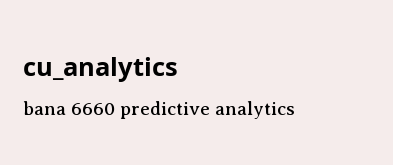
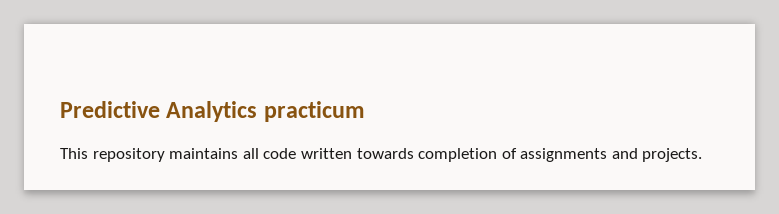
[23,57,178,82] [23,101,296,119] cu_analytics // bana 6660 predictive analytics -> [60,101,365,122] [60,148,703,162] Predictive Analytics practicum // This repository maintains all code written towards completion of assignments and projects.

